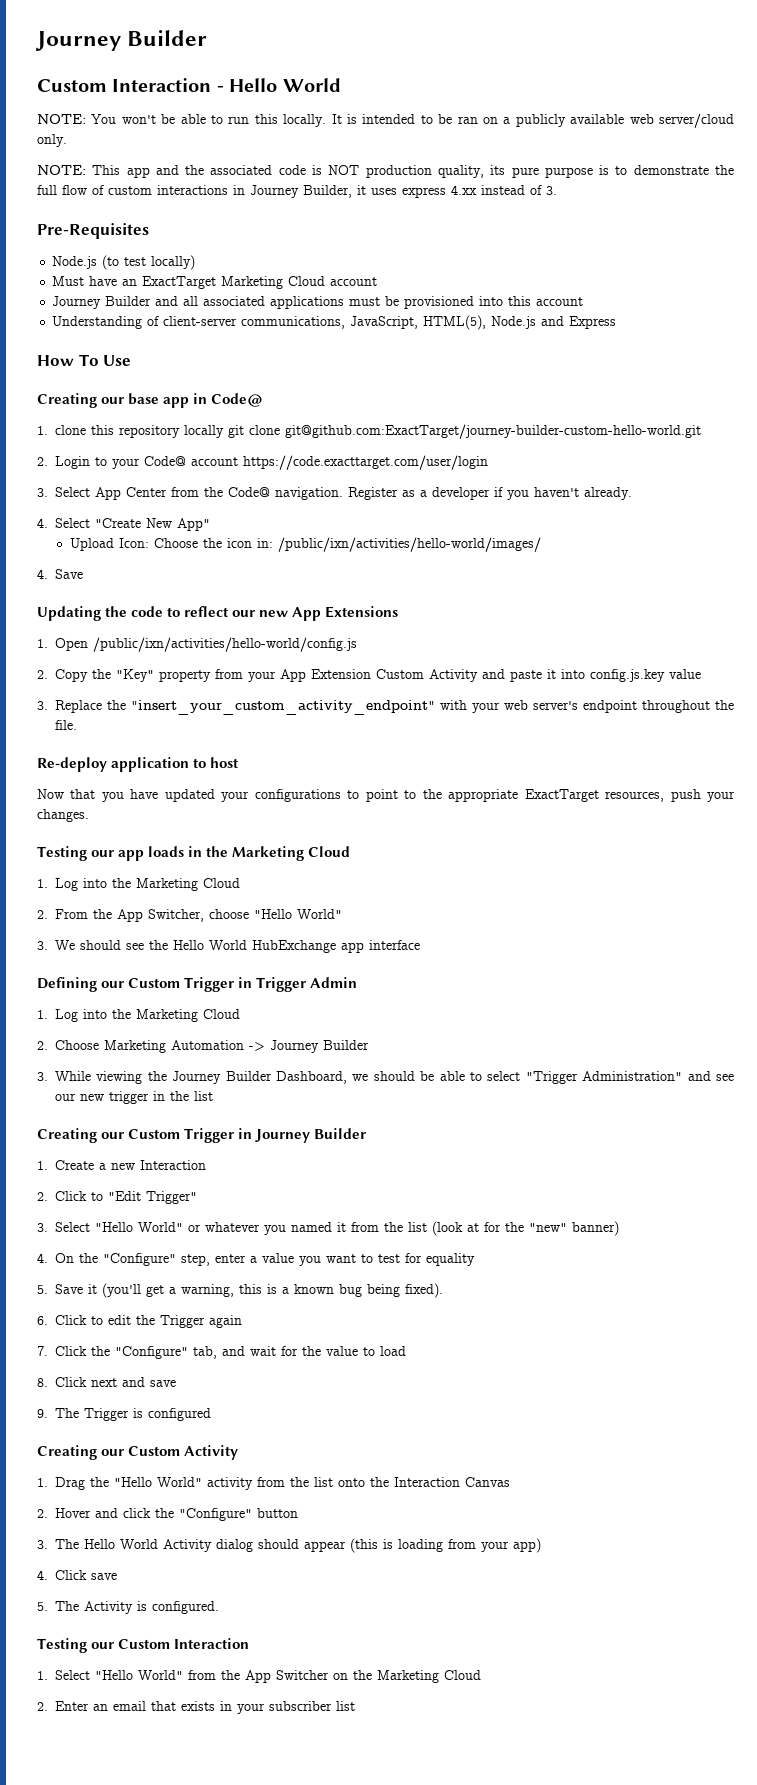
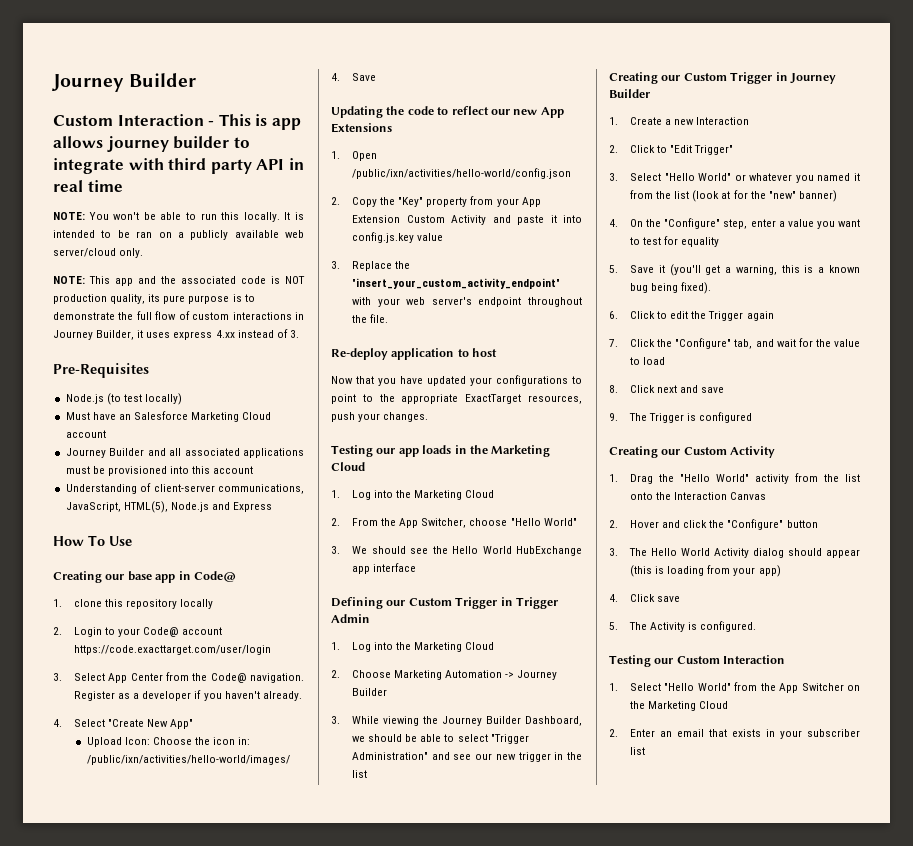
[229,78,341,92] Hello World -> [218,114,301,130] [53,136,250,152] [53,158,304,174] [53,180,123,192] This is app allows journey builder to integrate with third party API in real time
[142,276,217,289] ExactTarget -> [133,411,188,420] Salesforce
[228,424,701,439] git clone git@github.com:ExactTarget/journey-builder-custom-hello-world.git -> (214, 604) none
[93,637,357,652] /public/ixn/activities/hello-world/config.js -> [352,168,572,179] /public/ixn/activities/hello-world/config.json

